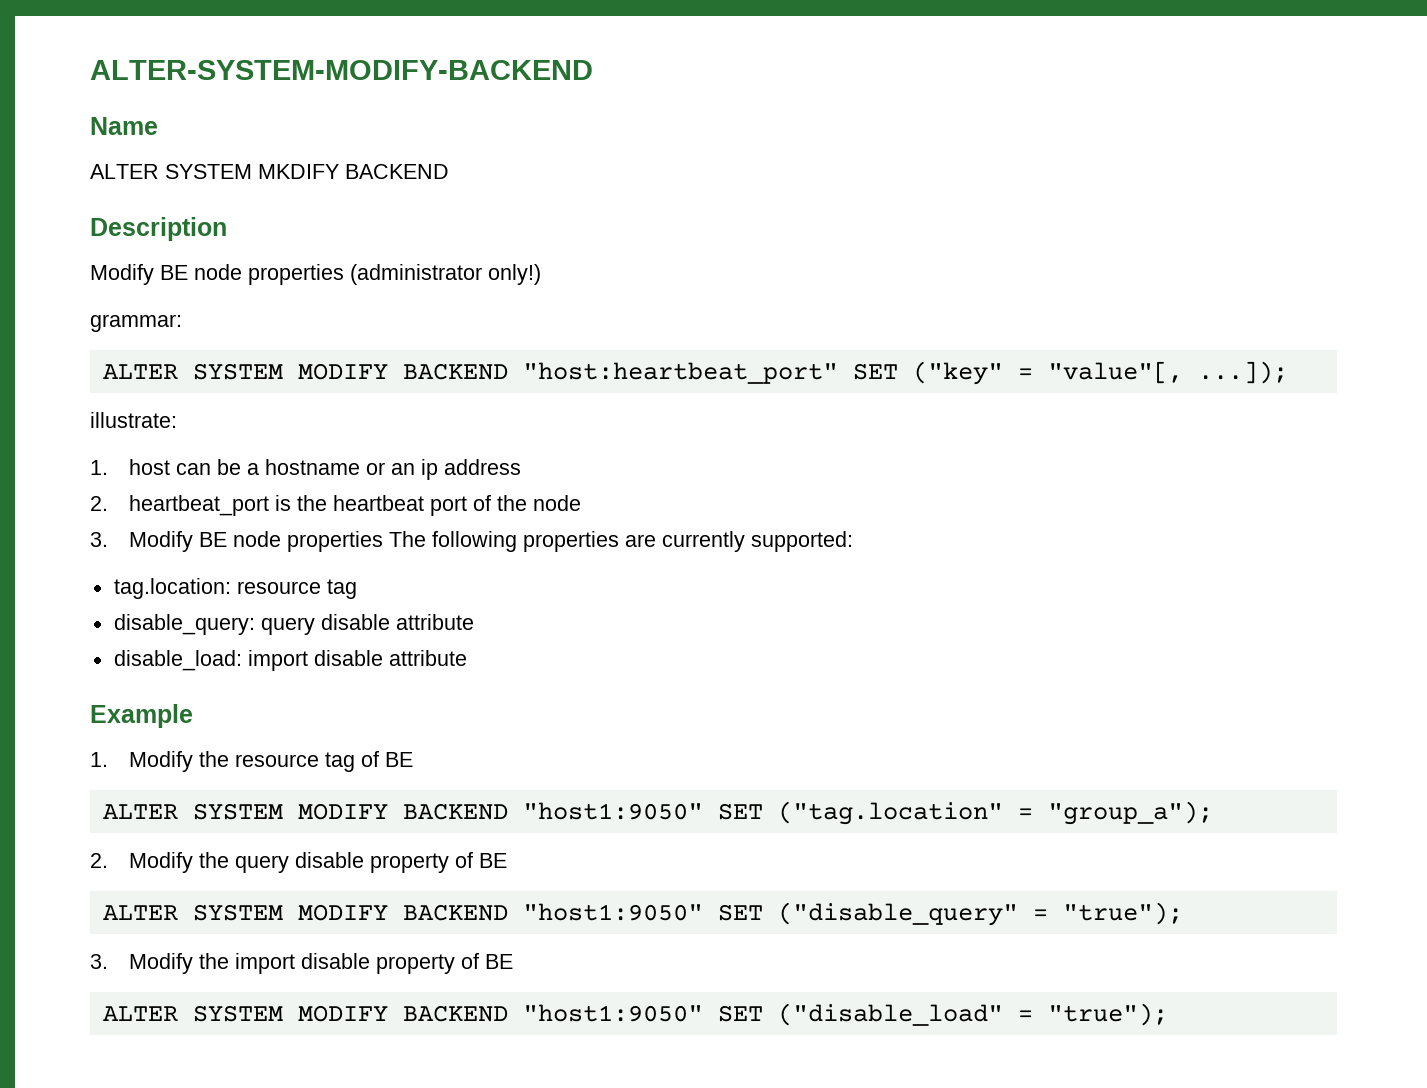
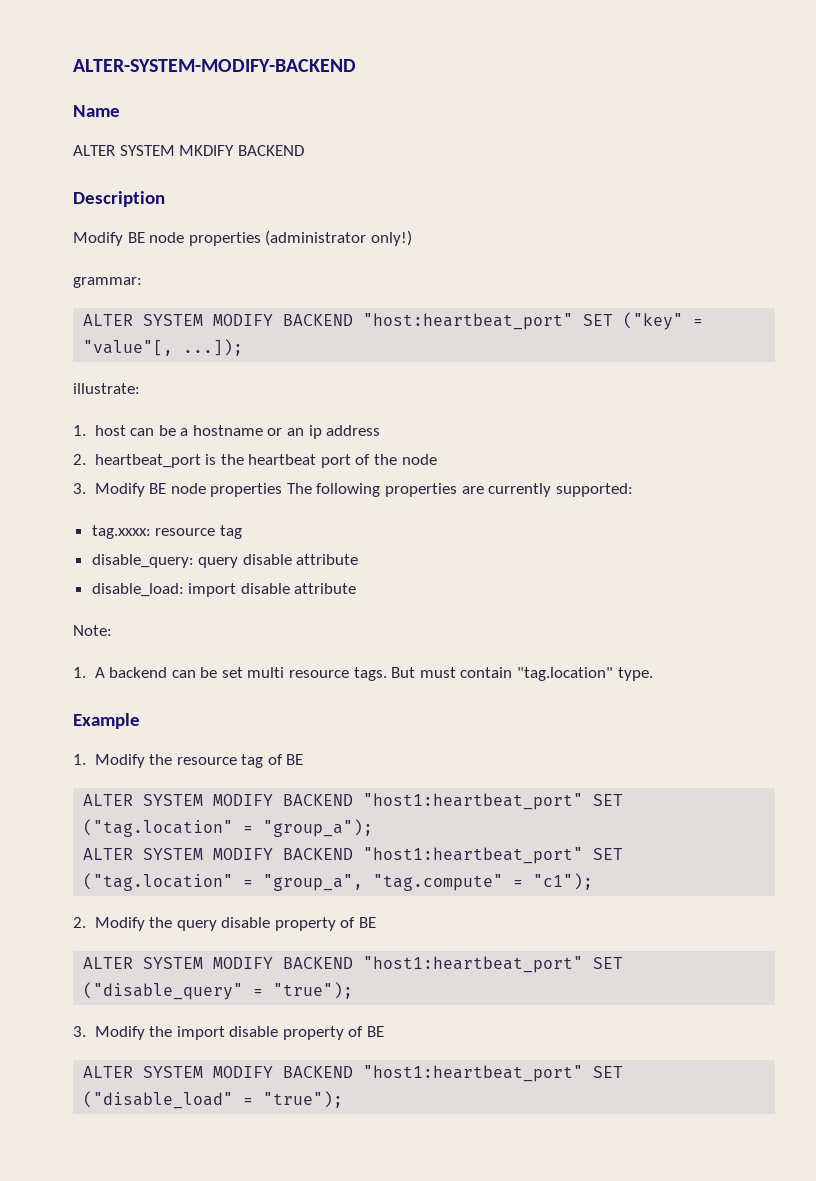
[113,578,231,599] tag.location: -> [91,525,151,539] tag.xxxx:
(467, 658) none -> [73,625,112,636] [73,667,653,681] // Note: // 1. A backend can be set multi resource tags. But must contain "tag.location" type.
[522,802,703,820] "host1:9050" -> [363,793,584,810] "host1:heartbeat_port"
(1213, 813) none -> [83,847,624,864] [83,873,594,891] // ALTER SYSTEM MODIFY BACKEND "host1:heartbeat_port" SET ("tag.location" = "group_a", "tag.compute" = "c1");
[522,903,703,921] "host1:9050" -> [363,956,584,973] "host1:heartbeat_port"
[522,1004,703,1022] "host1:9050" -> [363,1065,584,1082] "host1:heartbeat_port"

